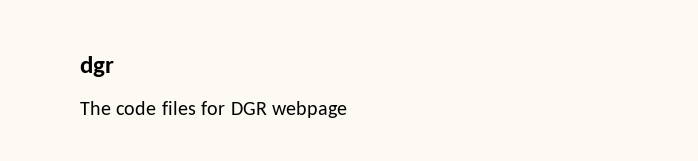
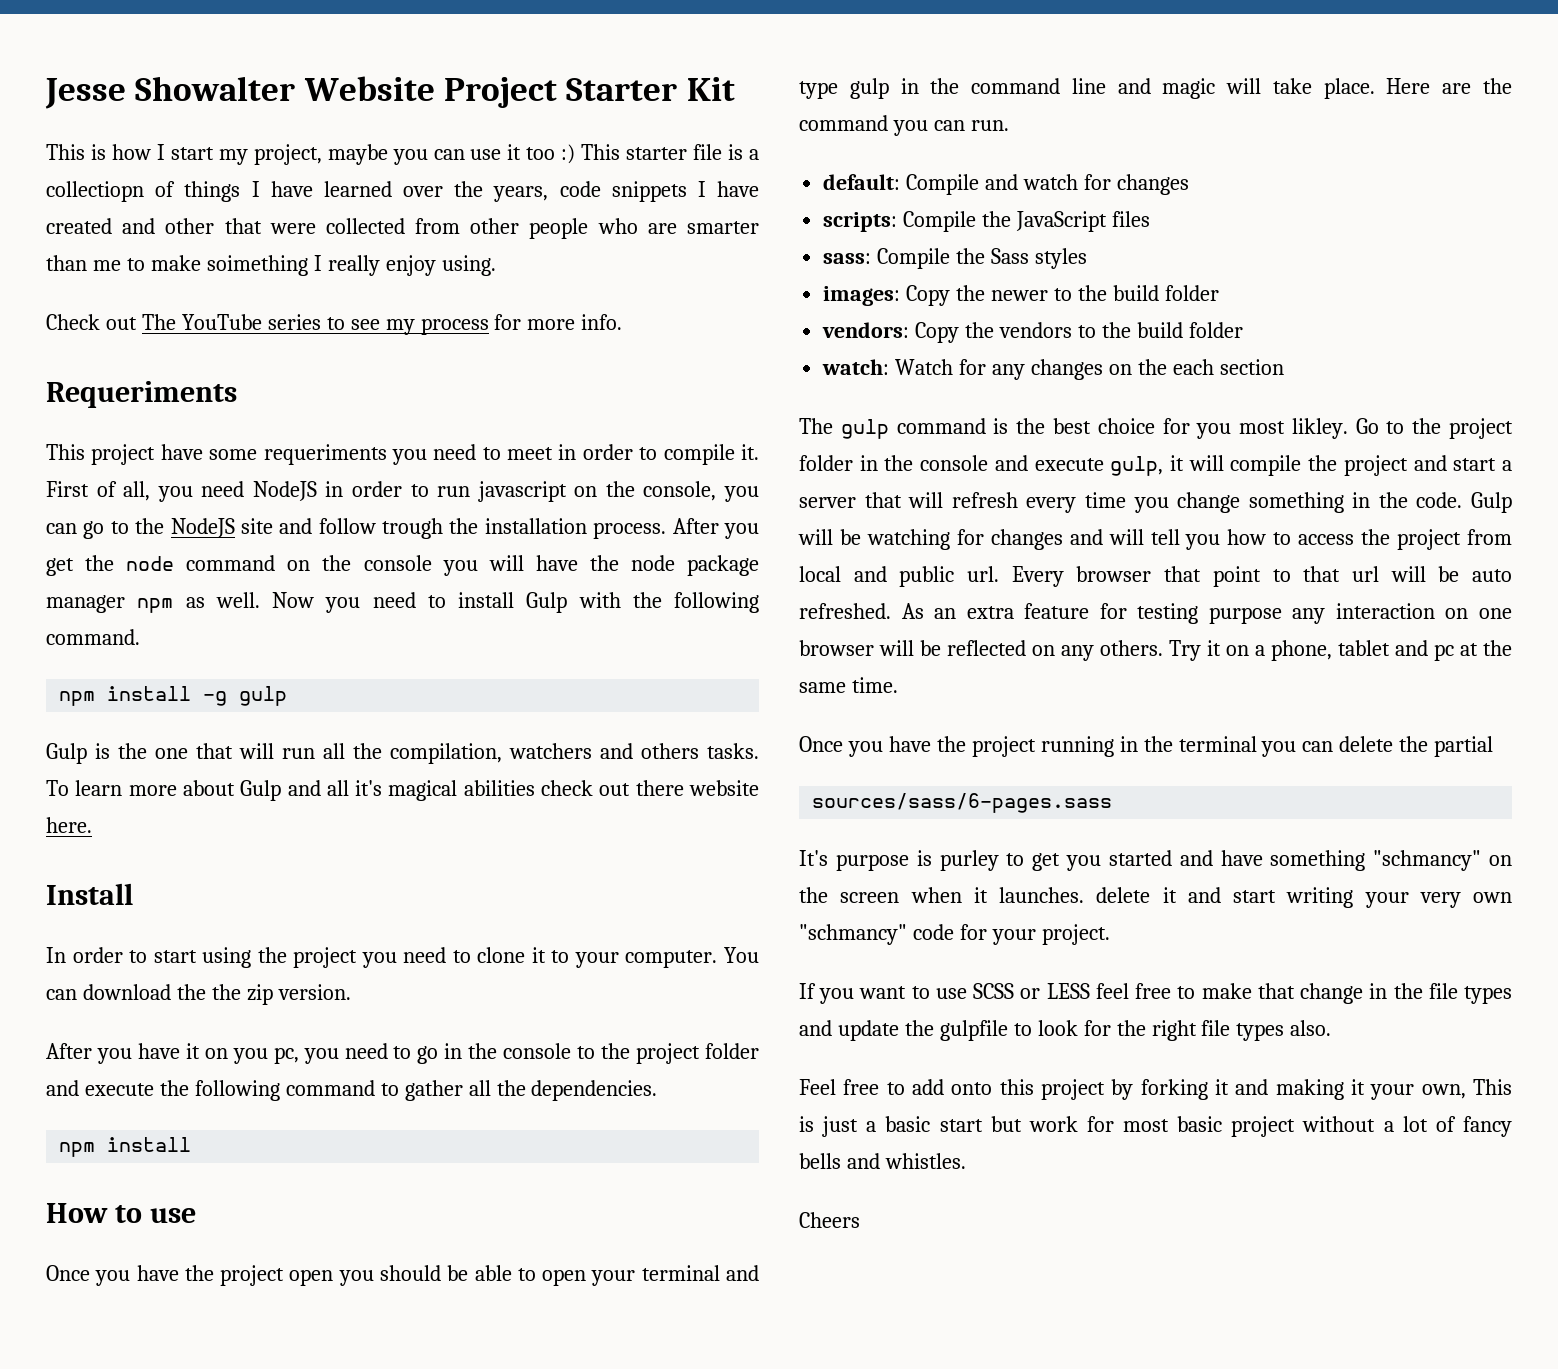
[80,56,114,77] [80,101,347,118] dgr // The code files for DGR webpage -> [45,76,735,109] [46,144,760,165] [46,181,759,202] [46,218,760,239] [46,255,496,276] [46,314,623,335] [46,381,237,408] [46,444,759,465] [46,481,759,502] [46,518,759,539] [46,555,760,576] [46,592,759,613] [46,629,140,645] [59,686,288,706] [46,743,759,764] [46,780,759,801] [46,817,92,833] [46,883,133,905] [46,947,759,968] [46,984,351,1005] [46,1043,760,1064] [46,1080,658,1101] [59,1137,192,1157] [46,1203,196,1223] [46,1265,760,1286] [799,78,1512,99] [799,115,1009,136] [823,174,1189,195] [823,211,1150,232] [823,248,1087,269] [823,285,1219,306] [822,322,1243,343] [822,359,1284,380] [799,418,1514,439] [799,455,1512,476] [799,492,1512,513] [798,529,1513,550] [799,566,1512,587] [799,603,1512,624] [799,640,1512,661] [799,677,898,693] [799,736,1494,757] [812,793,1113,813] [799,850,1512,871] [799,887,1512,908] [799,924,1110,945] [799,983,1513,1004] [799,1020,1332,1041] [799,1079,1512,1100] [799,1116,1512,1137] [799,1153,966,1169] [799,1212,860,1228] Jesse Showalter Website Project Starter Kit // This is how I start my project, maybe you can use it too :) This starter file is a collectiopn of things I have learned over the years, code snippets I have created and other that were collected from other people who are smarter than me to make soimething I really enjoy using. // Check out The YouTube series to see my process for more info. // Requeriments // This project have some requeriments you need to meet in order to compile it. First of all, you need NodeJS in order to run javascript on the console, you can go to the NodeJS site and follow trough the installation process. After you get the node command on the console you will have the node package manager npm as well. Now you need to install Gulp with the following command. // npm install -g gulp // Gulp is the one that will run all the compilation, watchers and others tasks. To learn more about Gulp and all it's magical abilities check out there website here. // Install // In order to start using the project you need to clone it to your computer. You can download the the zip version. // After you have it on you pc, you need to go in the console to the project folder and execute the following command to gather all the dependencies. // npm install // How to use // Once you have the project open you should be able to open your terminal and type gulp in the command line and magic will take place. Here are the command you can run. // default: Compile and watch for changes // scripts: Compile the JavaScript files // sass: Compile the Sass styles // images: Copy the newer to the build folder // vendors: Copy the vendors to the build folder // watch: Watch for any changes on the each section // The gulp command is the best choice for you most likley. Go to the project folder in the console and execute gulp, it will compile the project and start a server that will refresh every time you change something in the code. Gulp will be watching for changes and will tell you how to access the project from local and public url. Every browser that point to that url will be auto refreshed. As an extra feature for testing purpose any interaction on one browser will be reflected on any others. Try it on a phone, tablet and pc at the same time. // Once you have the project running in the terminal you can delete the partial // sources/sass/6-pages.sass // It's purpose is purley to get you started and have something "schmancy" on the screen when it launches. delete it and start writing your very own "schmancy" code for your project. // If you want to use SCSS or LESS feel free to make that change in the file types and update the gulpfile to look for the right file types also. // Feel free to add onto this project by forking it and making it your own, This is just a basic start but work for most basic project without a lot of fancy bells and whistles. // Cheers

